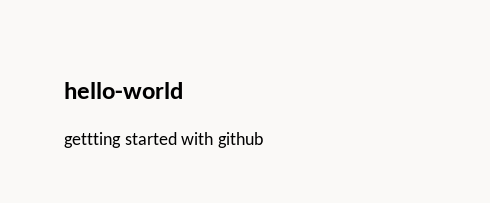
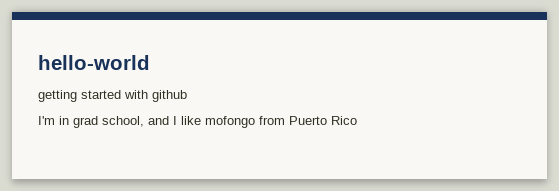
[64,132,121,148] gettting -> [38,90,77,102] getting
(264, 140) none -> [38,116,357,128] // I'm in grad school, and I like mofongo from Puerto Rico

